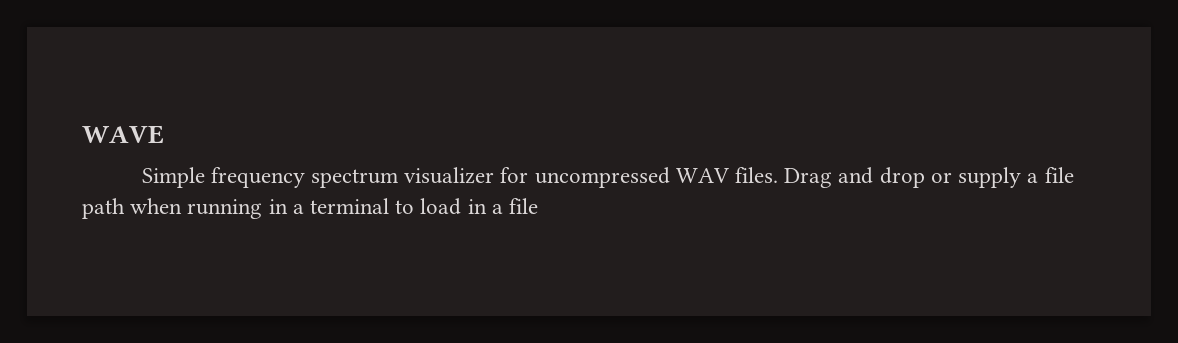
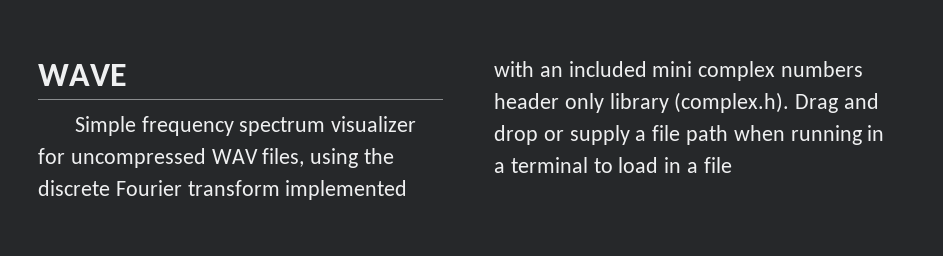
[735,167,779,183] files. -> [262,148,395,168] [38,180,408,200] [494,61,864,81] [494,92,790,113] files, using the discrete Fourier transform implemented with an included mini complex numbers header only library (complex.h).

